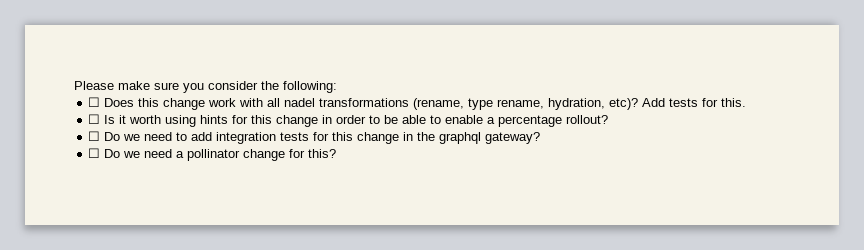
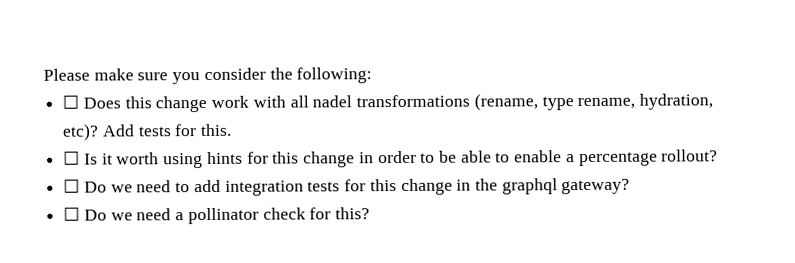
[243,149,286,161] change -> [262,207,306,220] check

